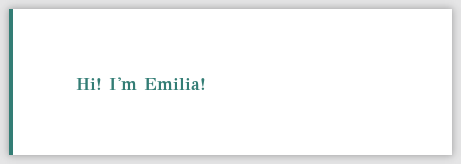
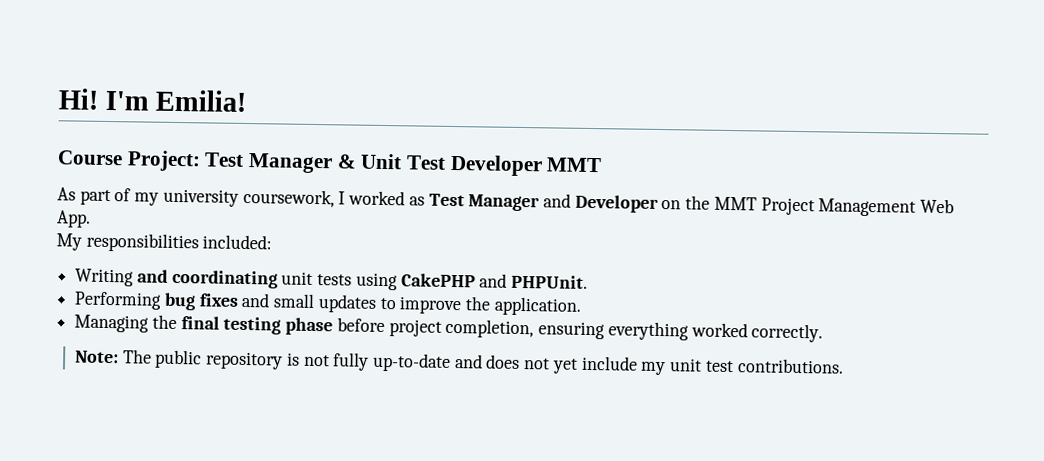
(206, 84) none -> [57,150,603,177] [57,187,955,217] [56,210,91,228] [56,232,273,253] [75,268,589,291] [74,291,582,316] [74,314,824,343] [74,349,844,376] // Course Project: Test Manager & Unit Test Developer MMT // As part of my university coursework, I worked as Test Manager and Developer on the MMT Project Management Web App. // My responsibilities included: // Writing and coordinating unit tests using CakePHP and PHPUnit. // Performing bug fixes and small updates to improve the application. // Managing the final testing phase before project completion, ensuring everything worked correctly. // Note: The public repository is not fully up-to-date and does not yet include my unit test contributions.

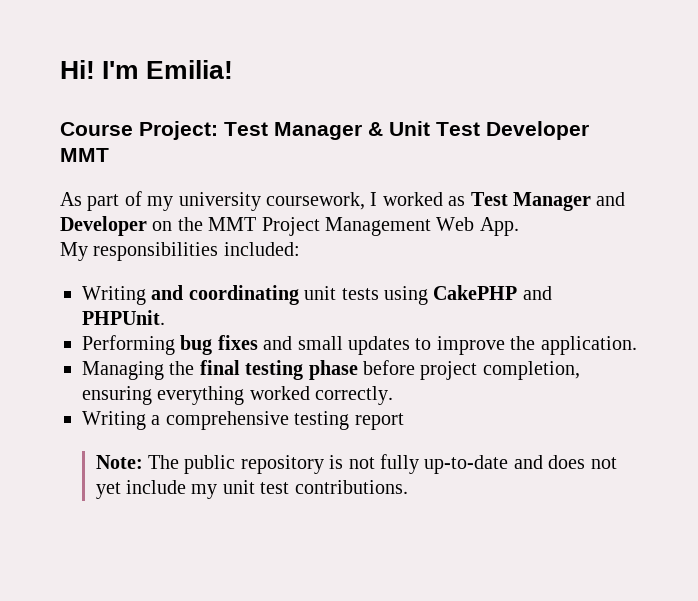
(824, 333) none -> [82,411,404,430] // Writing a comprehensive testing report

